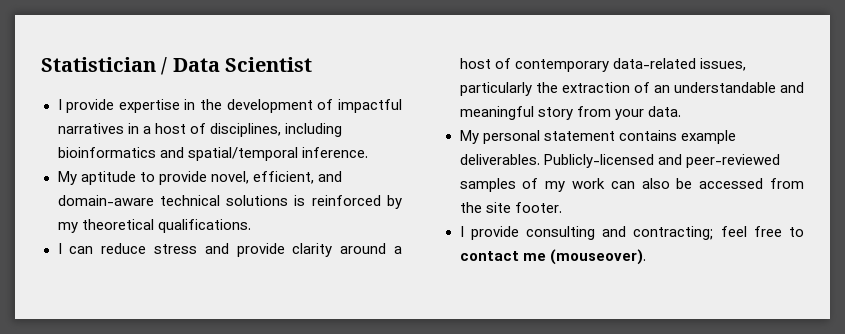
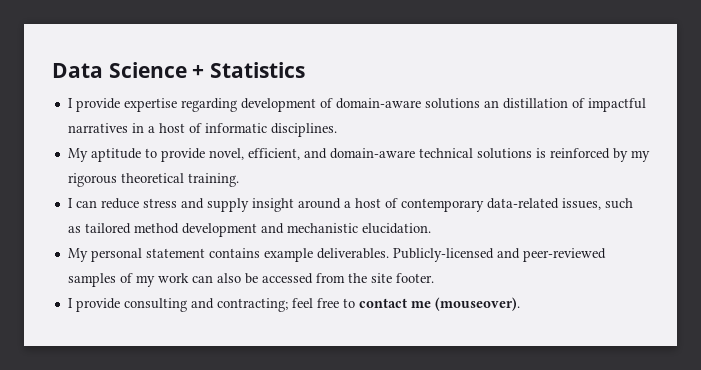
[41,57,313,75] Statistician / Data Scientist -> [52,62,306,78] Data Science + Statistics
[184,99,313,113] in the development -> [180,98,568,112] regarding development of domain-aware solutions an distillation
[209,123,342,137] [57,147,368,161] disciplines, including bioinformatics and spatial/temporal inference. -> [204,123,337,137] informatic disciplines.
[81,219,251,233] theoretical qualifications. -> [67,173,239,187] rigorous theoretical training.
[236,243,333,257] provide clarity -> [206,198,294,212] supply insight
[459,82,804,96] [459,106,681,120] particularly the extraction of an understandable and meaningful story from your data. -> [604,198,633,209] [67,223,431,237] such as tailored method development and mechanistic elucidation.

